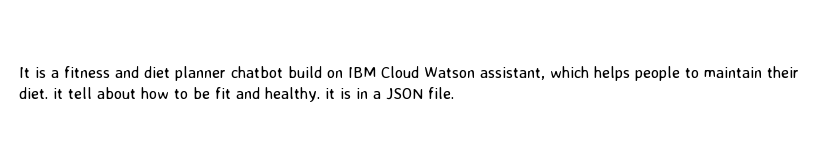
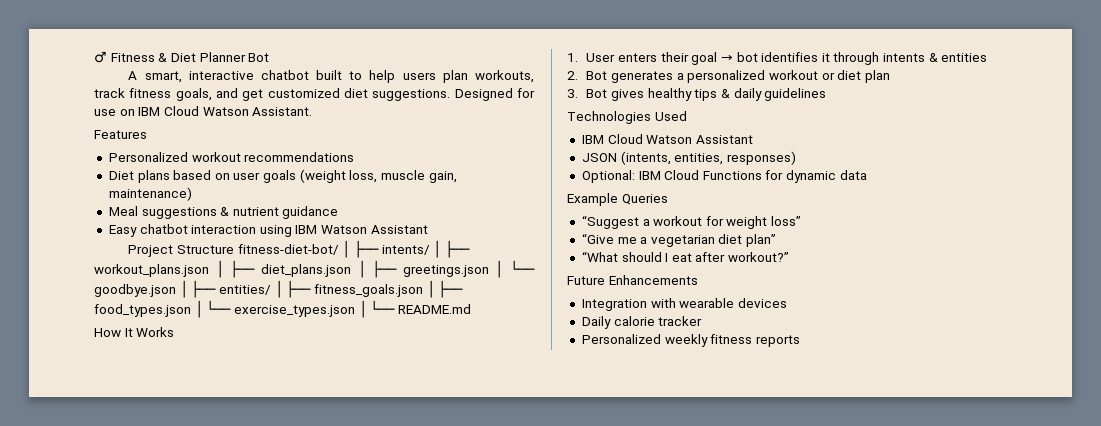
[19,66,799,81] [19,87,454,102] It is a fitness and diet planner chatbot build on IBM Cloud Watson assistant, which helps people to maintain their diet. it tell about how to be fit and healthy. it is in a JSON file. -> [94,51,270,63] [128,70,534,83] [94,88,535,101] [94,106,313,116] [94,130,147,139] [108,152,355,162] [108,169,457,183] [108,187,192,201] [108,206,339,219] [108,224,428,237] [128,240,470,258] [94,260,535,278] [94,280,464,298] [94,300,471,318] [94,327,175,337] [567,52,988,65] [567,70,890,83] [567,88,827,101] [567,111,687,124] [581,134,753,144] [581,151,796,165] [581,170,867,183] [567,193,668,206] [581,215,802,229] [581,233,777,247] [581,251,790,262] [567,275,698,285] [581,298,787,311] [581,316,703,329] [581,334,800,347] ♂ Fitness & Diet Planner Bot // A smart, interactive chatbot built to help users plan workouts, track fitness goals, and get customized diet suggestions. Designed for use on IBM Cloud Watson Assistant. // Features // Personalized workout recommendations // Diet plans based on user goals (weight loss, muscle gain, maintenance) // Meal suggestions & nutrient guidance // Easy chatbot interaction using IBM Watson Assistant // Project Structure fitness-diet-bot/ │ ├── intents/ │ ├── workout_plans.json │ ├── diet_plans.json │ ├── greetings.json │ └── goodbye.json │ ├── entities/ │ ├── fitness_goals.json │ ├── food_types.json │ └── exercise_types.json │ └── README.md // How It Works // 1. User enters their goal → bot identifies it through intents & entities // 2. Bot generates a personalized workout or diet plan // 3. Bot gives healthy tips & daily guidelines // Technologies Used // IBM Cloud Watson Assistant // JSON (intents, entities, responses) // Optional: IBM Cloud Functions for dynamic data // Example Queries // “Suggest a workout for weight loss” // “Give me a vegetarian diet plan” // “What should I eat after workout?” // Future Enhancements // Integration with wearable devices // Daily calorie tracker // Personalized weekly fitness reports

